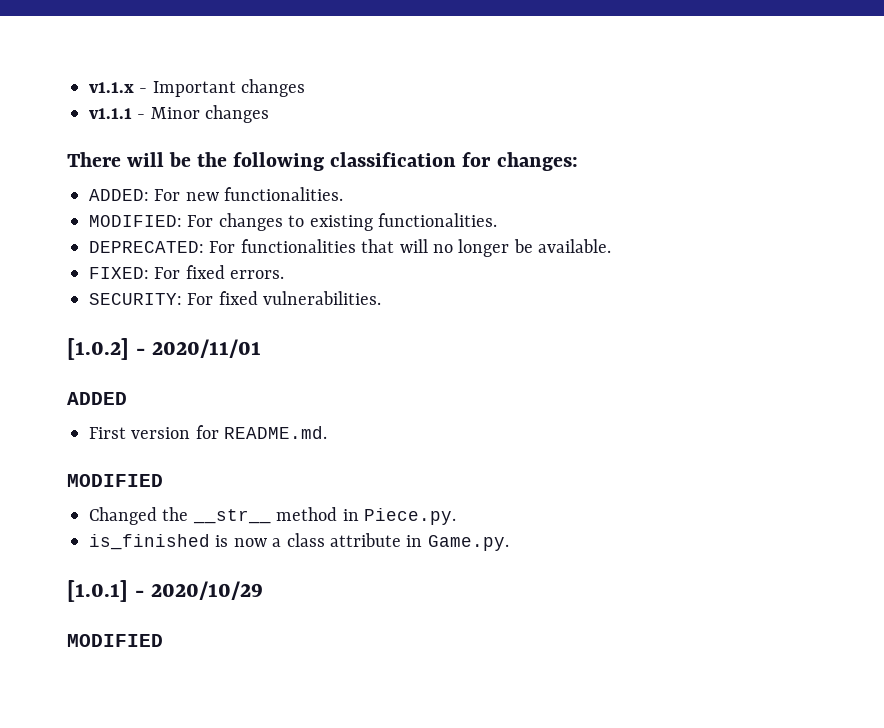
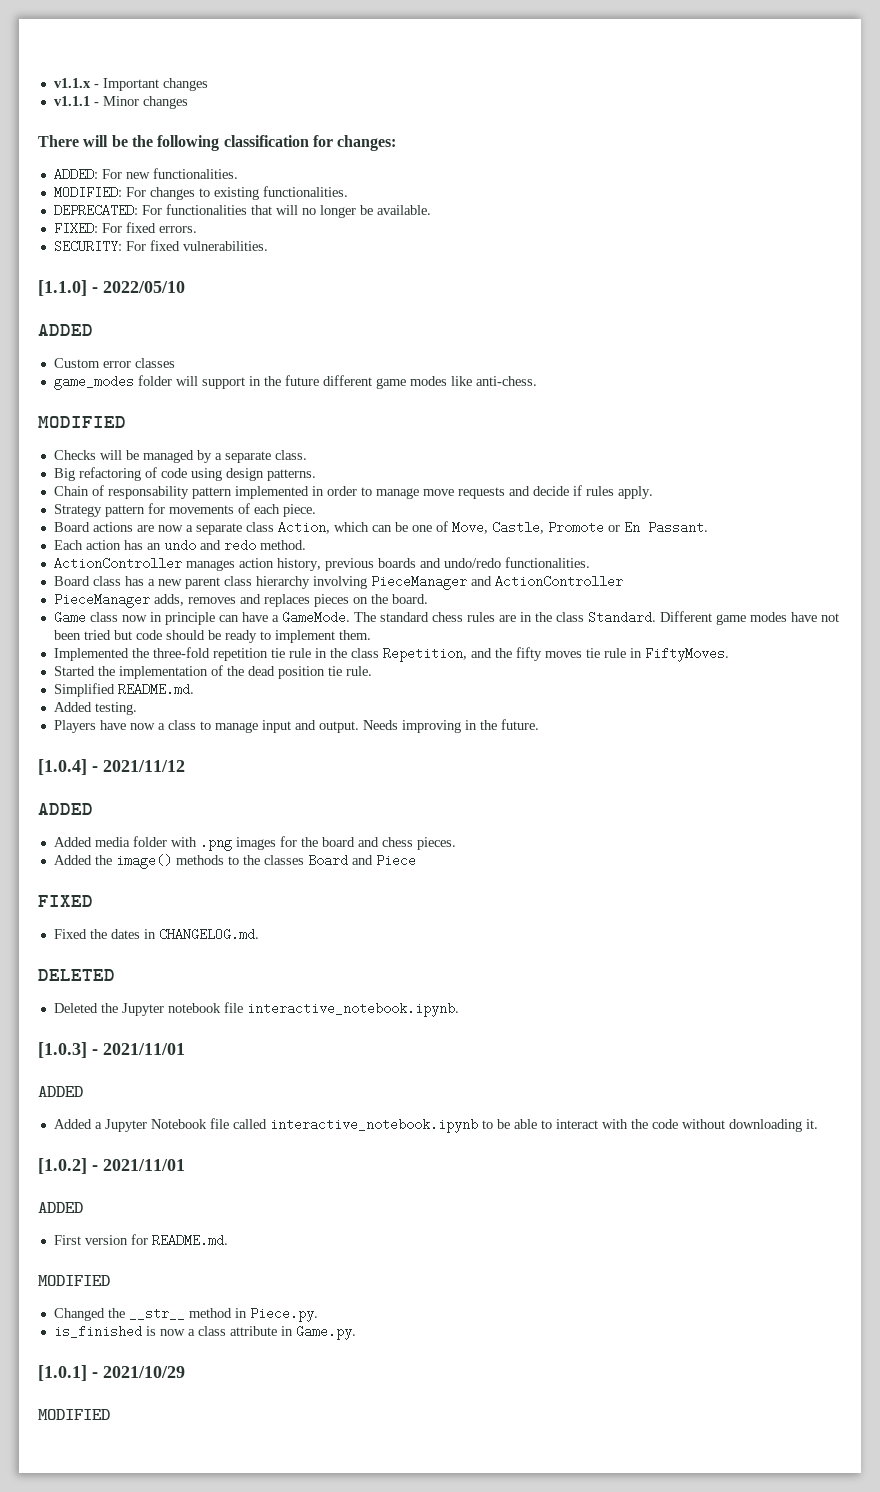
(382, 298) none -> [38,280,185,296] [38,324,93,336] [53,358,175,368] [53,375,537,390] [38,416,126,428] [53,450,307,463] [53,467,316,481] [53,485,653,499] [53,503,316,517] [53,521,708,535] [53,539,306,552] [53,557,590,571] [53,575,623,590] [53,593,428,608] [53,611,839,625] [53,630,371,643] [53,647,729,662] [53,665,372,679] [53,683,194,697] [53,702,137,715] [53,719,539,733] [38,759,185,775] [38,803,93,815] [53,836,456,851] [53,854,416,869] [38,895,93,907] [53,928,259,941] [38,969,115,981] [53,1002,459,1017] [38,1042,185,1058] [38,1086,83,1097] [53,1118,818,1133] // [1.1.0] - 2022/05/10 // ADDED // Custom error classes // game_modes folder will support in the future different game modes like anti-chess. // MODIFIED // Checks will be managed by a separate class. // Big refactoring of code using design patterns. // Chain of responsability pattern implemented in order to manage move requests and decide if rules apply. // Strategy pattern for movements of each piece. // Board actions are now a separate class Action, which can be one of Move, Castle, Promote or En Passant. // Each action has an undo and redo method. // ActionController manages action history, previous boards and undo/redo functionalities. // Board class has a new parent class hierarchy involving PieceManager and ActionController // PieceManager adds, removes and replaces pieces on the board. // Game class now in principle can have a GameMode. The standard chess rules are in the class Standard. Different game modes have not been tried but code should be ready to implement them. // Implemented the three-fold repetition tie rule in the class Repetition, and the fifty moves tie rule in FiftyMoves. // Started the implementation of the dead position tie rule. // Simplified README.md. // Added testing. // Players have now a class to manage input and output. Needs improving in the future. // [1.0.4] - 2021/11/12 // ADDED // Added media folder with .png images for the board and chess pieces. // Added the image() methods to the classes Board and Piece // FIXED // Fixed the dates in CHANGELOG.md. // DELETED // Deleted the Jupyter notebook file interactive_notebook.ipynb. // [1.0.3] - 2021/11/01 // ADDED // Added a Jupyter Notebook file called interactive_notebook.ipynb to be able to interact with the code without downloading it.
[151,339,261,358] 2020/11/01 -> [103,1159,185,1171] 2021/11/01
[150,581,263,600] 2020/10/29 -> [103,1366,185,1378] 2021/10/29

